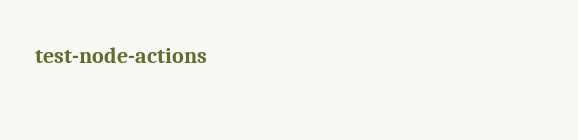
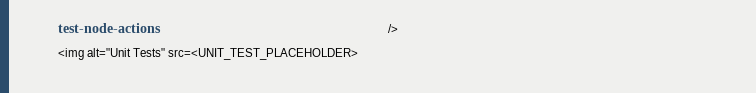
(207, 55) none -> [58,48,359,60] [388,24,398,33] // <img alt="Unit Tests" src=<UNIT_TEST_PLACEHOLDER> />

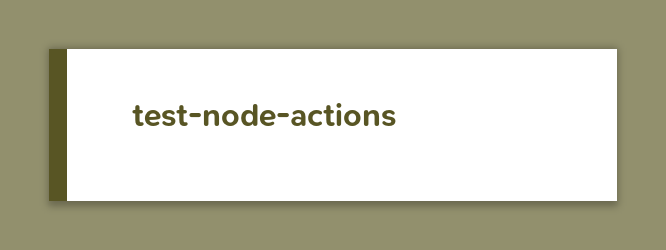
[58,48,359,60] [388,24,398,33] // <img alt="Unit Tests" src=<UNIT_TEST_PLACEHOLDER> /> -> (396, 115) none

